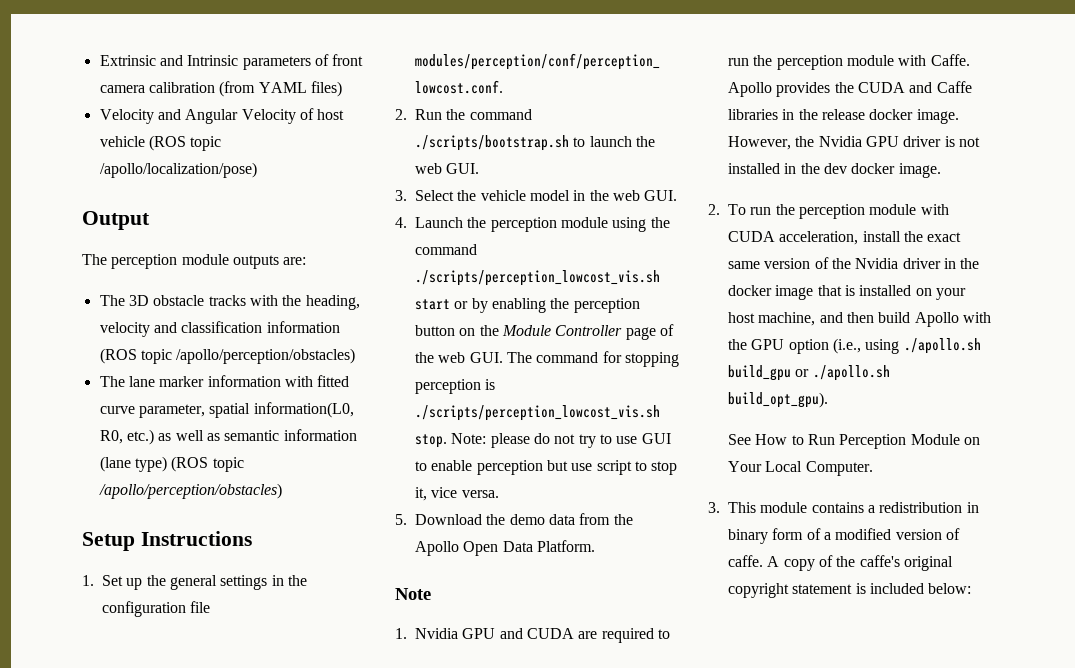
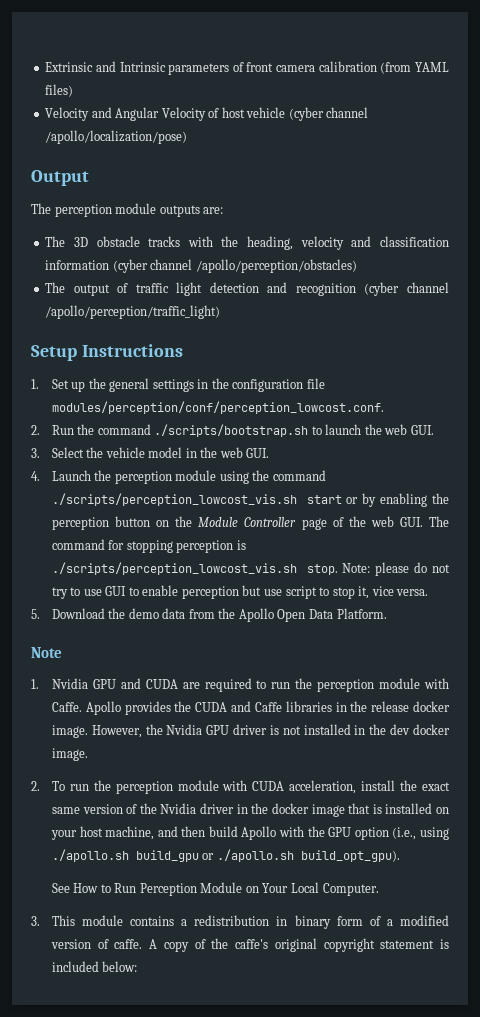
[148,135,222,151] (ROS topic -> [288,107,369,121] (cyber channel
[99,348,172,364] (ROS topic -> [112,259,193,273] (cyber channel
[128,375,350,387] [99,402,354,418] [99,429,357,445] [99,456,244,472] [98,483,282,499] lane marker information with fitted curve parameter, spatial information(L0, R0, etc.) as well as semantic information (lane type) (ROS topic /apollo/perception/obstacles) -> [73,282,449,296] [45,305,221,319] output of traffic light detection and recognition (cyber channel /apollo/perception/traffic_light)

